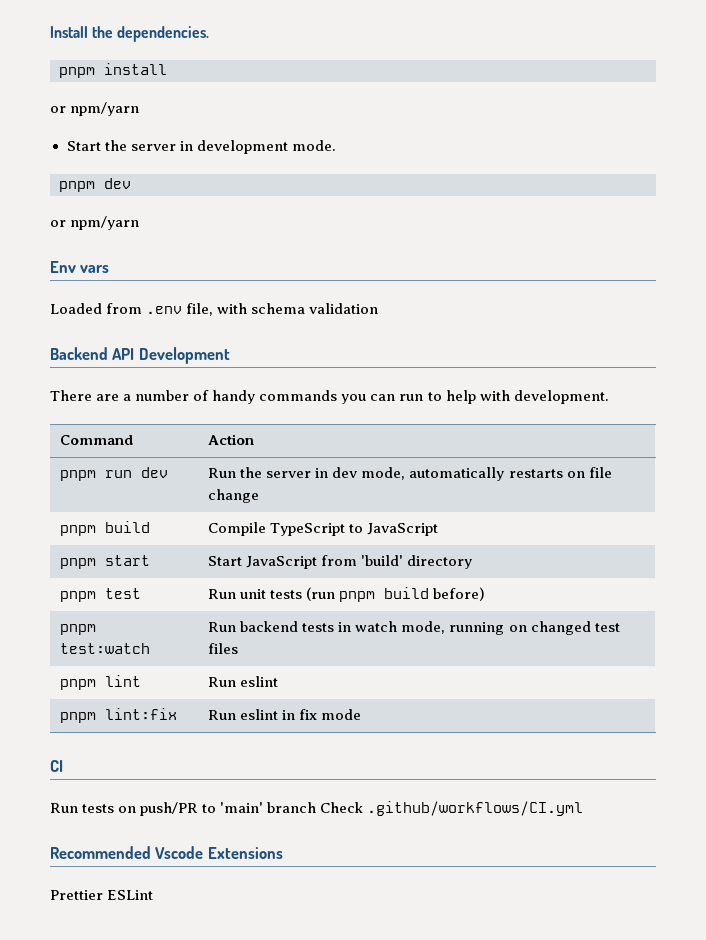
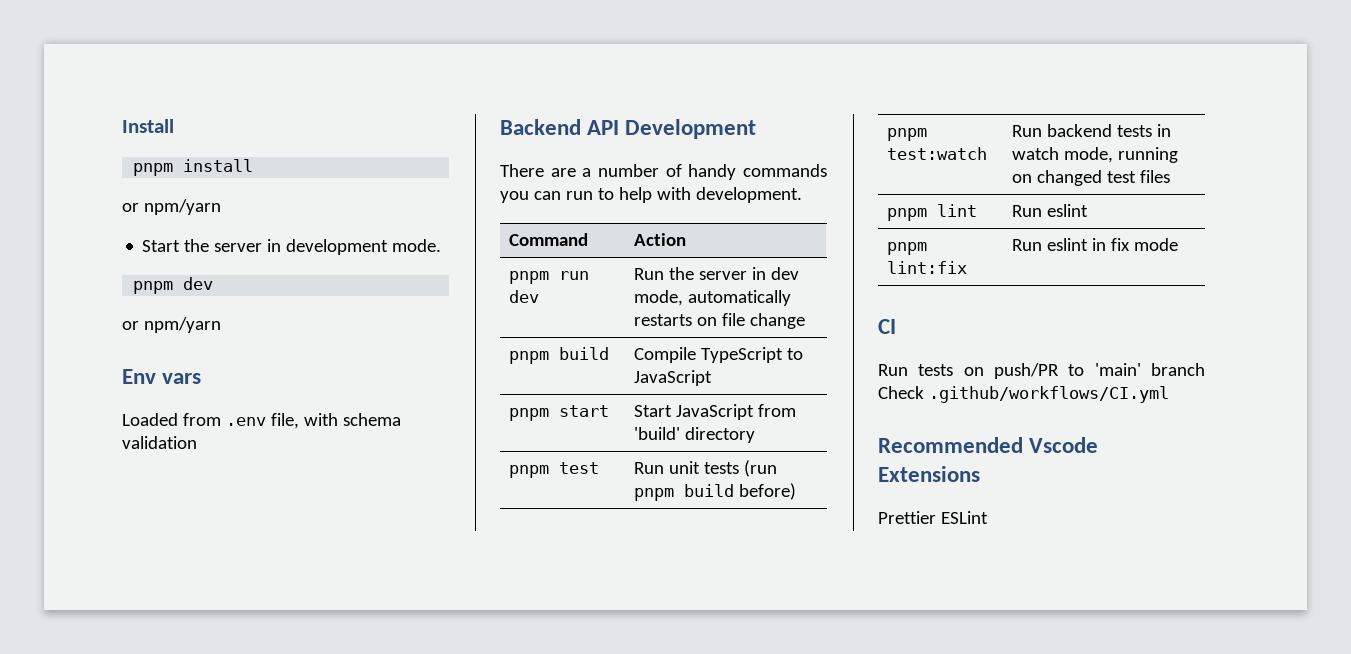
[92,26,210,42] the dependencies. -> (174, 126) none

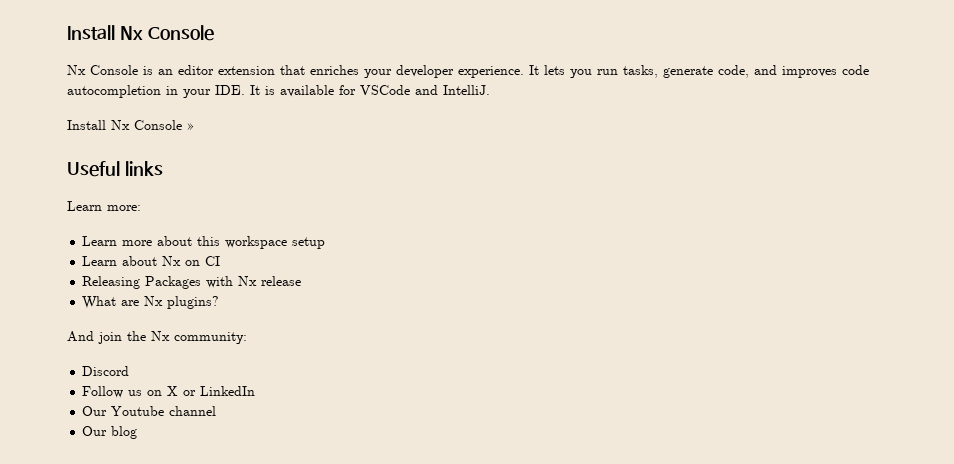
[122,119,174,133] [133,159,254,176] [122,199,221,215] [142,239,442,255] [133,277,214,294] [122,317,221,333] [122,369,202,384] [122,413,401,429] [122,436,197,449] [500,119,757,139] [500,164,827,180] [500,187,802,203] [508,233,588,246] [633,233,686,246] [508,271,589,284] [508,290,539,303] [633,267,799,280] [633,290,791,306] [633,313,805,329] [508,347,609,364] [633,347,803,363] [633,370,712,386] [508,405,609,421] [633,404,796,420] [633,427,755,443] [508,462,599,478] [633,460,777,477] [633,483,796,501] [886,128,927,141] [886,147,987,160] [1011,124,1171,137] [1011,147,1178,163] [1011,170,1170,186] [886,204,977,221] [1011,204,1088,217] [886,242,927,255] [886,261,967,274] [1011,238,1178,251] [878,319,896,334] [878,363,1205,379] [878,386,1169,403] [878,437,1099,453] [878,466,980,482] [878,511,988,524] Install // pnpm install // or npm/yarn // Start the server in development mode. // pnpm dev // or npm/yarn // Env vars // Loaded from .env file, with schema validation // Backend API Development // There are a number of handy commands you can run to help with development. // Command | Action // pnpm run dev | Run the server in dev mode, automatically restarts on file change // pnpm build | Compile TypeScript to JavaScript // pnpm start | Start JavaScript from 'build' directory // pnpm test | Run unit tests (run pnpm build before) // pnpm test:watch | Run backend tests in watch mode, running on changed test files // pnpm lint | Run eslint // pnpm lint:fix | Run eslint in fix mode // CI // Run tests on push/PR to 'main' branch Check .github/workflows/CI.yml // Recommended Vscode Extensions // Prettier ESLint -> [67,25,214,41] [67,65,869,78] [67,85,490,98] [67,120,195,130] [67,161,163,177] [67,201,141,211] [82,236,326,249] [82,256,221,266] [82,276,302,289] [82,296,220,309] [67,331,247,344] [82,366,130,376] [82,386,256,398] [82,406,217,416] [82,426,138,439] Install Nx Console // Nx Console is an editor extension that enriches your developer experience. It lets you run tasks, generate code, and improves code autocompletion in your IDE. It is available for VSCode and IntelliJ. // Install Nx Console » // Useful links // Learn more: // Learn more about this workspace setup // Learn about Nx on CI // Releasing Packages with Nx release // What are Nx plugins? // And join the Nx community: // Discord // Follow us on X or LinkedIn // Our Youtube channel // Our blog

